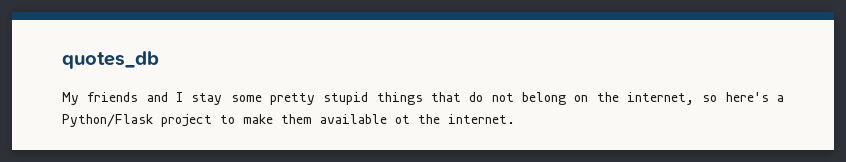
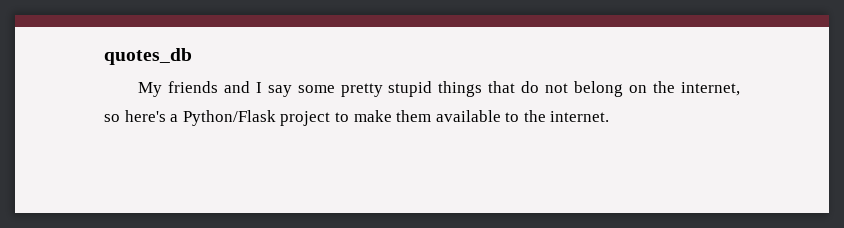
[191,93,223,105] stay -> [267,85,292,97] say
[395,115,410,124] ot -> [505,112,520,122] to

